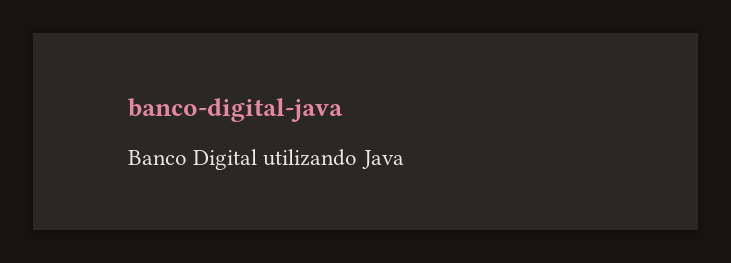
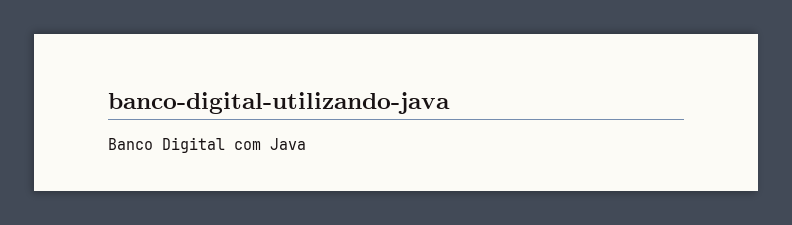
[128,98,343,122] banco-digital-java -> [108,92,450,114] banco-digital-utilizando-java
[263,149,358,166] utilizando -> [234,141,261,150] com

